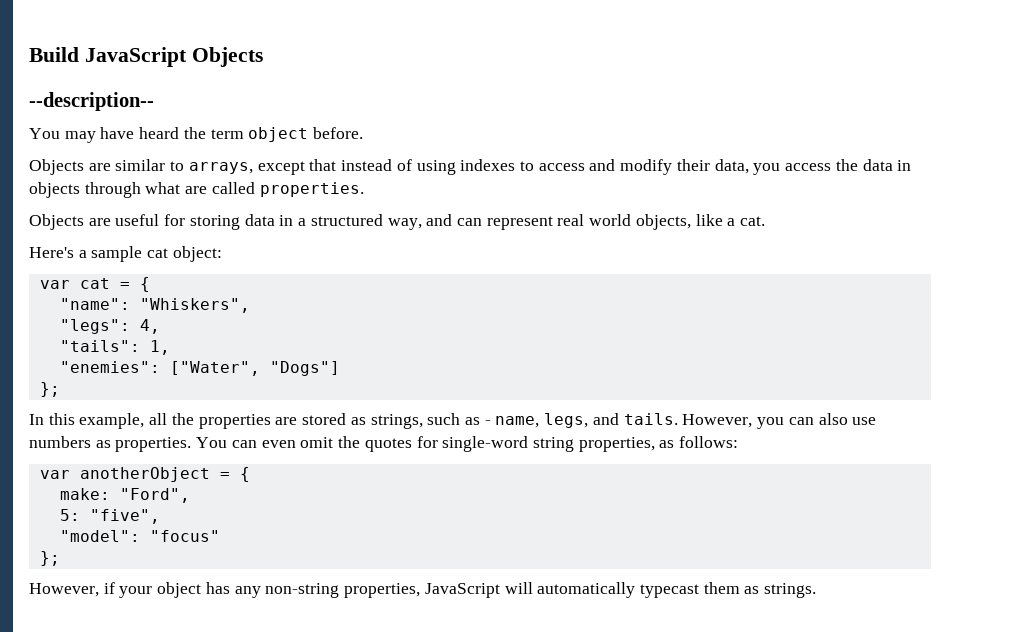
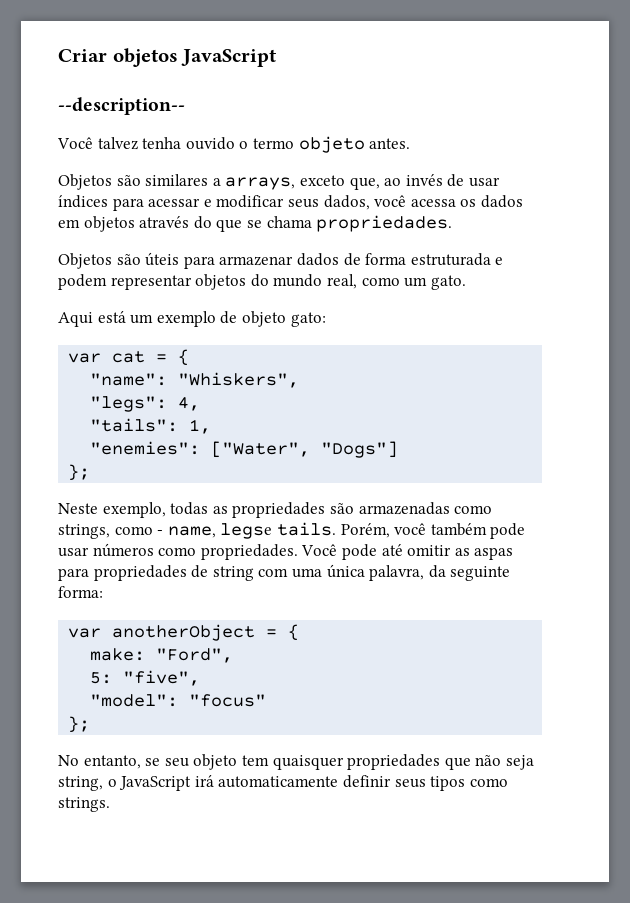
[29,47,263,67] Build JavaScript Objects -> [58,48,277,67] Criar objetos JavaScript
[29,127,364,143] [29,159,912,175] [29,182,364,198] [29,214,766,230] [29,246,222,262] You may have heard the term object before. // Objects are similar to arrays, except that instead of using indexes to access and modify their data, you access the data in objects through what are called properties. // Objects are useful for storing data in a structured way, and can represent real world objects, like a cat. // Here's a sample cat object: -> [57,136,411,153] [58,174,500,190] [58,195,523,211] [58,215,453,232] [58,252,504,269] [58,274,466,290] [58,311,326,327] Você talvez tenha ouvido o termo objeto antes. // Objetos são similares a arrays, exceto que, ao invés de usar índices para acessar e modificar seus dados, você acessa os dados em objetos através do que se chama propriedades. // Objetos são úteis para armazenar dados de forma estruturada e podem representar objetos do mundo real, como um gato. // Aqui está um exemplo de objeto gato:
[29,413,877,429] [29,436,739,452] In this example, all the properties are stored as strings, such as - name, legs, and tails. However, you can also use numbers as properties. You can even omit the quotes for single-word string properties, as follows: -> [58,502,493,518] [58,522,526,539] [58,543,514,560] [58,564,511,581] [58,586,103,598] Neste exemplo, todas as propriedades são armazenadas como strings, como - name, legse tails. Porém, você também pode usar números como propriedades. Você pode até omitir as aspas para propriedades de string com uma única palavra, da seguinte forma:
[29,582,760,598] However, if your object has any non-string properties, JavaScript will automatically typecast them as -> [58,754,534,770] [58,775,508,791] No entanto, se seu objeto tem quaisquer propriedades que não seja string, o JavaScript irá automaticamente definir seus tipos como

